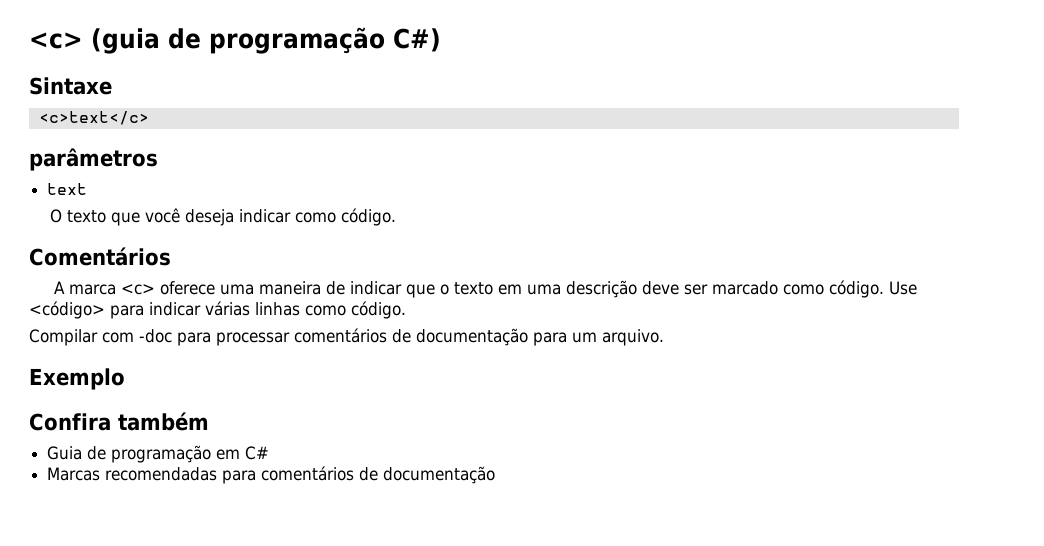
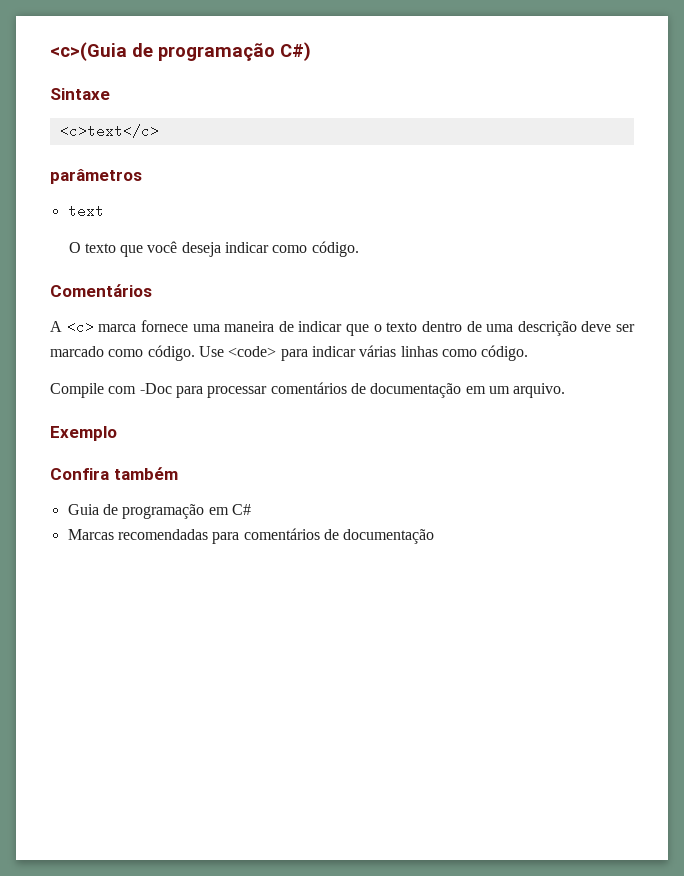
[29,28,160,54] <c> (guia -> [50,42,127,61] <c>(Guia
[69,281,216,295] marca <c> oferece -> [66,320,188,334] <c> marca fornece
[498,284,523,295] em -> [421,321,482,332] dentro de
[29,301,105,319] <código> -> [228,346,277,357] <code>
[29,329,172,346] Compilar com -doc -> [50,383,172,398] Compile com -Doc
[533,332,567,346] para -> [465,386,486,394] em

